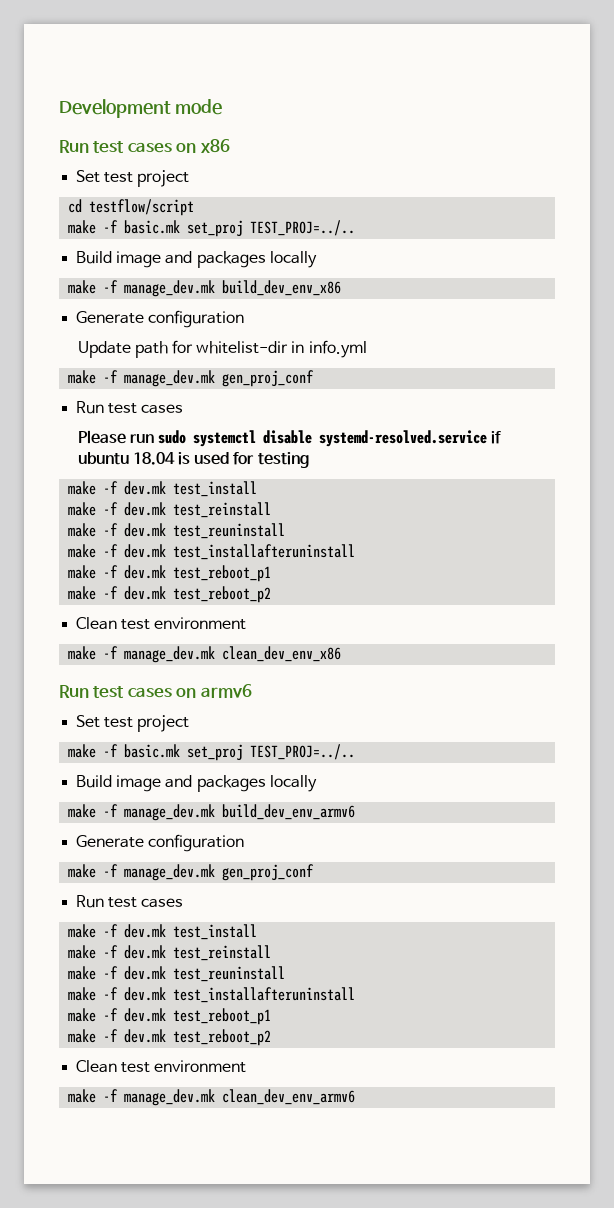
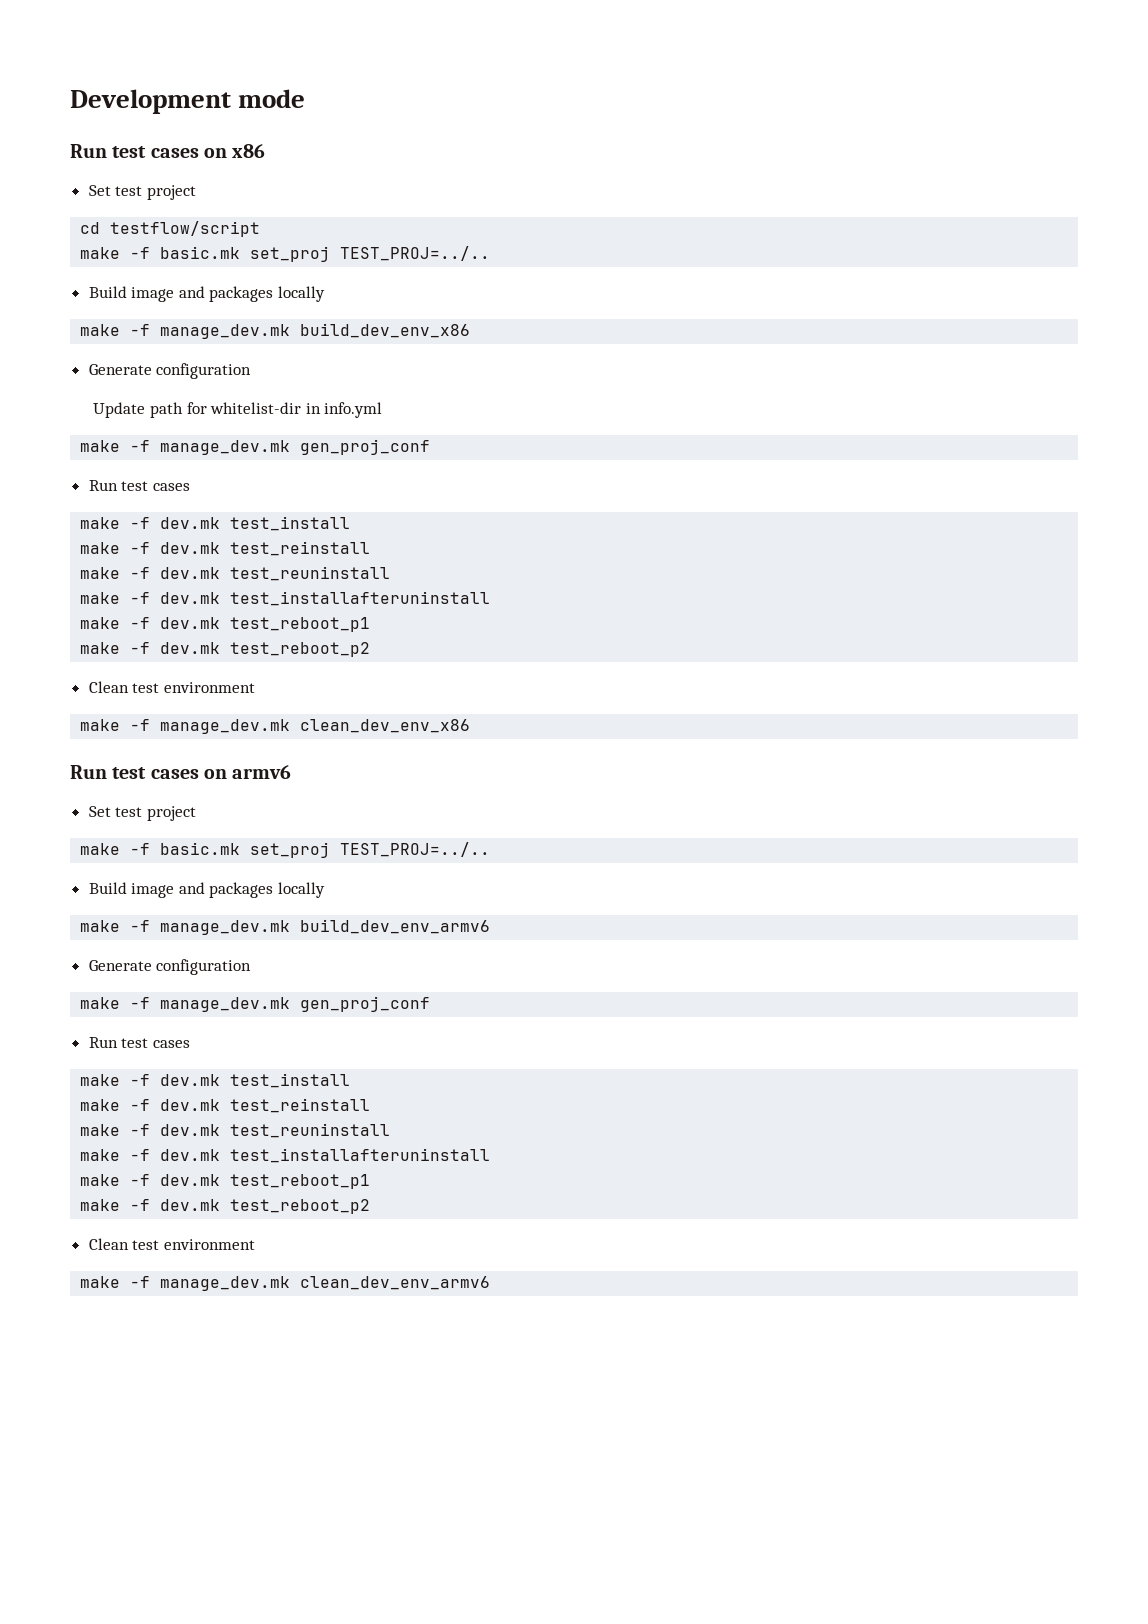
[77,430,502,447] [77,452,309,468] // Please run sudo systemctl disable systemd-resolved.service if ubuntu 18.04 is used for testing -> (190, 487) none

